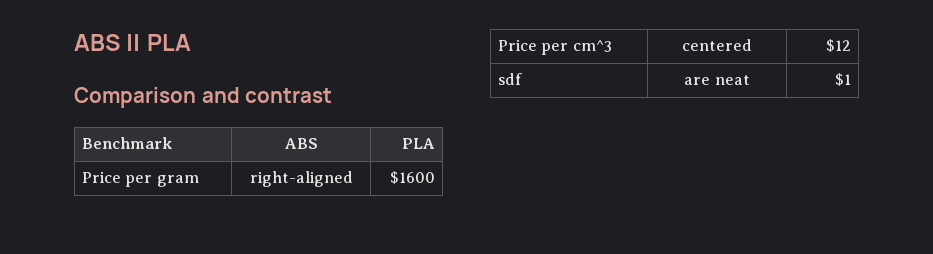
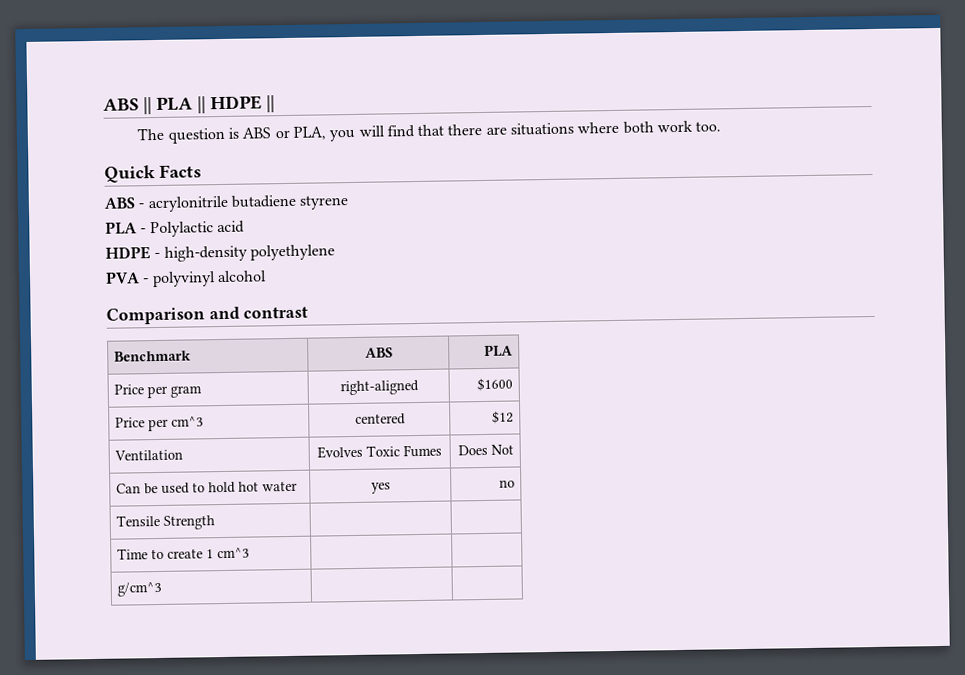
(191, 42) none -> [197,95,275,114] [137,120,722,144] [104,164,202,183] [104,194,350,213] [105,220,245,238] [105,244,335,262] [105,270,267,288] || HDPE || // The question is ABS or PLA, you will find that there are situations where both work too. // Quick Facts // ABS - acrylonitrile butadiene styrene // PLA - Polylactic acid // HDPE - high-density polyethylene // PVA - polyvinyl alcohol
[497,73,522,85] [684,75,750,85] [835,73,852,86] sdf | are neat | $1 -> [113,449,183,461] [317,444,442,459] [458,444,515,456] [115,480,298,495] [370,482,391,494] [499,479,516,488] [115,514,215,530] [116,547,250,560] [116,581,162,597] Ventilation | Evolves Toxic Fumes | Does Not // Can be used to hold hot water | yes | no // Tensile Strength | | // Time to create 1 cm^3 | | // g/cm^3 | |

